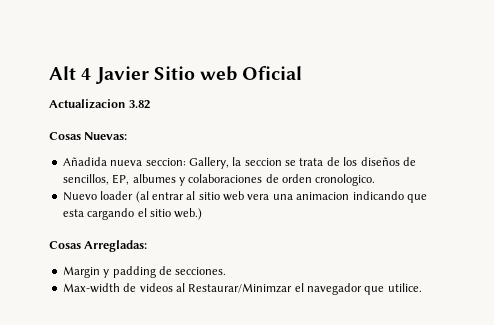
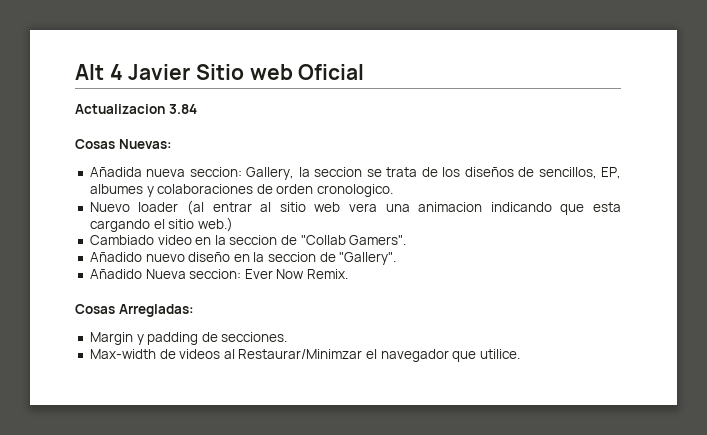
[129,100,151,109] 3.82 -> [168,104,197,114] 3.84
(203, 214) none -> [89,235,407,245] [89,252,397,265] [89,269,349,279] // Cambiado video en la seccion de "Collab Gamers". // Añadido nuevo diseño en la seccion de "Gallery". // Añadido Nueva seccion: Ever Now Remix.

